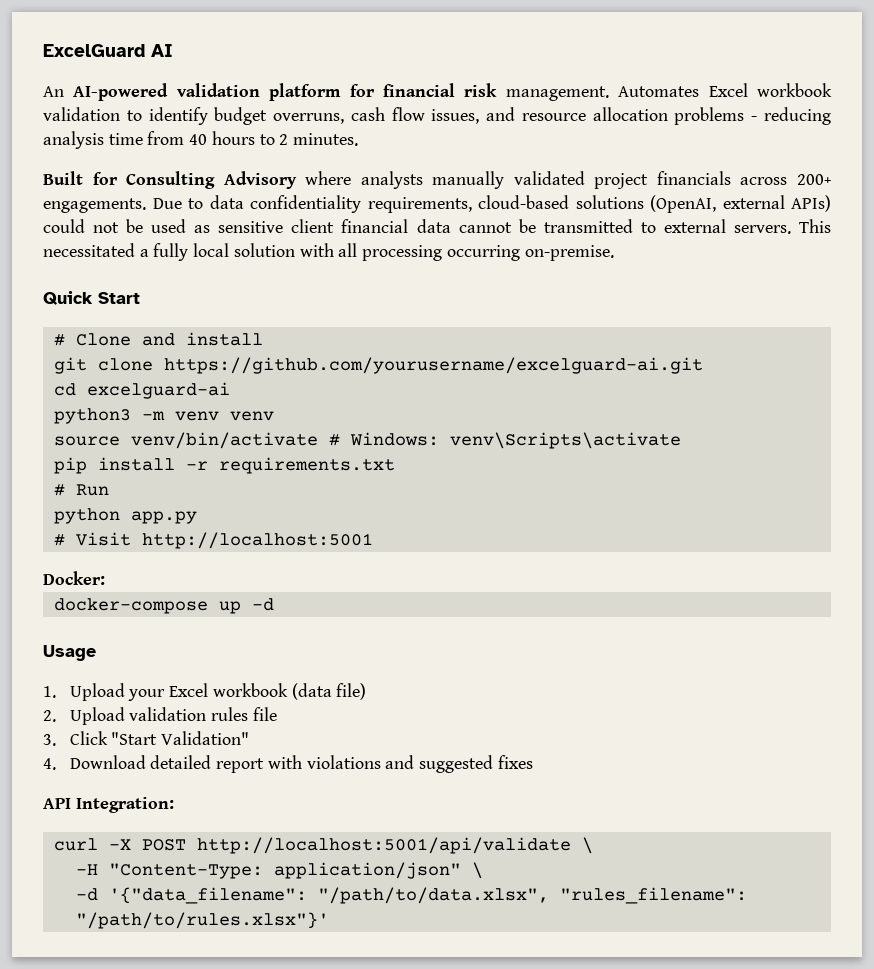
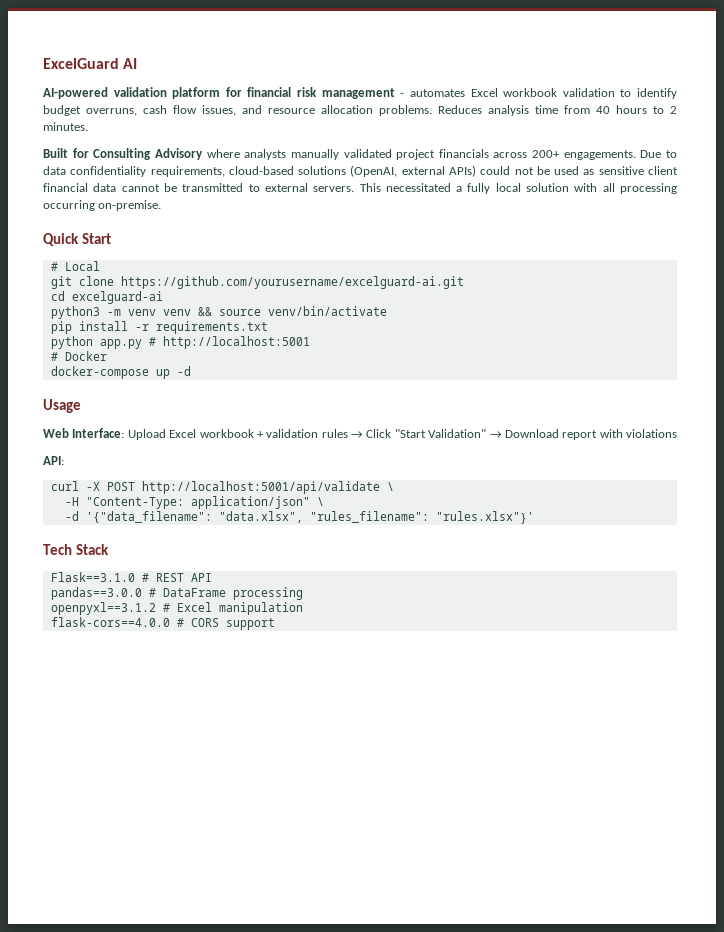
[43,86,64,97] An -> (138, 63) none
[505,86,700,101] management. Automates -> [321,88,465,99] management - automates
[674,107,831,125] problems - reducing -> [379,105,482,116] problems. Reduces
[75,332,263,346] Clone and install -> [64,261,100,271] Local
(274, 416) // -> [197,307,212,316] &&
[328,432,681,449] # Windows: venv\Scripts\activate -> (387, 311) none
[53,484,109,496] // # Run -> (268, 327) none
[53,532,373,549] [43,571,105,585] // # Visit http://localhost:5001 // Docker: -> [148,336,310,349] [50,351,107,361] # http://localhost:5001 // # Docker
[43,683,367,701] [43,707,277,725] [43,734,56,746] 1. Upload your Excel workbook (data file) // 2. Upload validation rules file // 3. -> [43,428,363,440] Web Interface: Upload Excel workbook + validation rules →
[43,755,212,770] // 4. Download detailed -> [489,429,559,438] → Download
[385,755,533,773] [43,797,174,813] and suggested fixes // API Integration: -> [43,456,64,465] // API:
[317,887,747,904] [75,912,329,929] "/path/to/data.xlsx", "rules_filename": "/path/to/rules.xlsx"}' -> [218,511,534,524] [43,544,109,555] [50,572,212,582] [50,587,303,600] [50,602,303,615] [50,617,275,630] "data.xlsx", "rules_filename": "rules.xlsx"}' // Tech Stack // Flask==3.1.0 # REST API // pandas==3.0.0 # DataFrame processing // openpyxl==3.1.2 # Excel manipulation // flask-cors==4.0.0 # CORS support

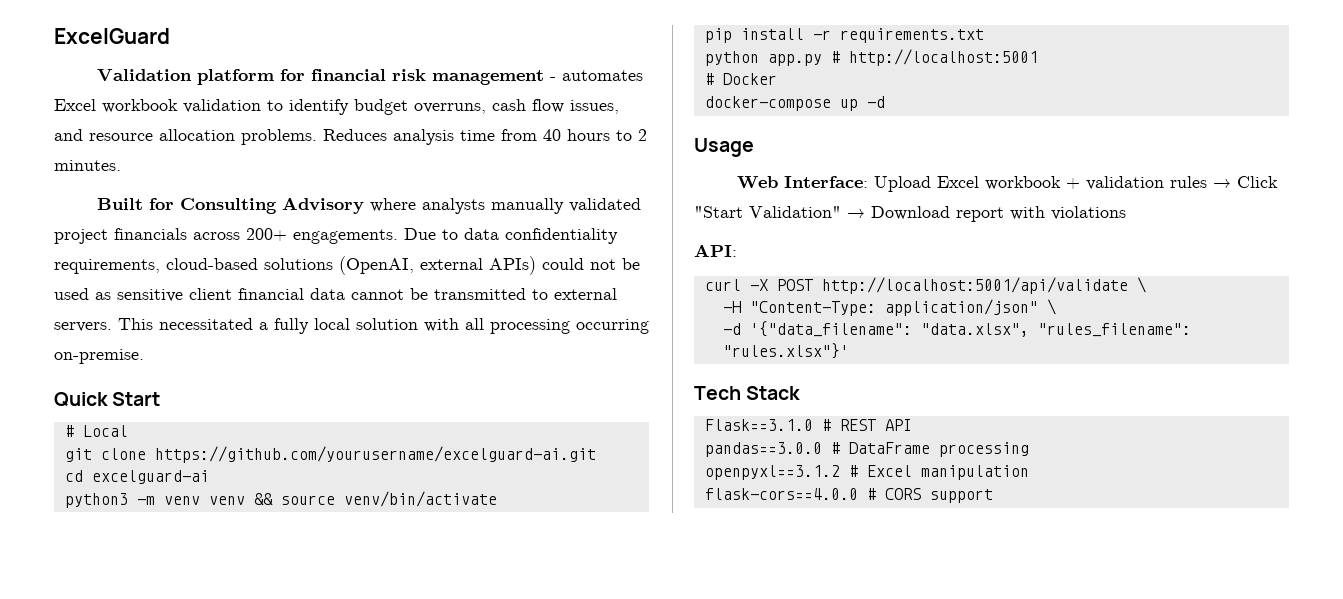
[123,58,138,69] [43,87,167,99] AI // AI-powered validation -> [96,69,192,81] // Validation

